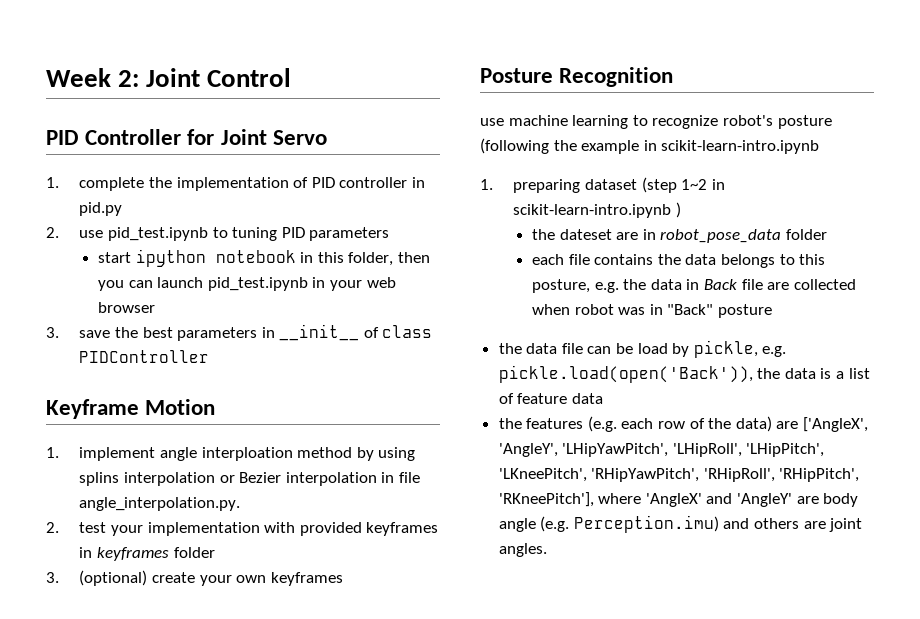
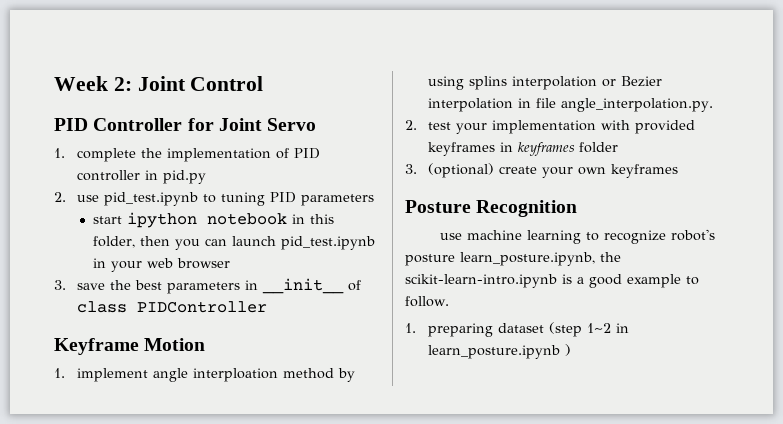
[480,138,820,154] (following the example in scikit-learn-intro.ipynb -> [460,252,621,266] [405,274,699,288] [405,296,449,307] learn_posture.ipynb, the scikit-learn-intro.ipynb is a good example to follow.
[513,204,672,218] scikit-learn-intro.ipynb -> [428,345,561,359] learn_posture.ipynb
[532,229,827,243] [532,254,826,268] [532,279,856,293] [532,304,772,318] [498,340,787,358] [498,365,870,383] [498,393,603,404] [498,416,869,432] [498,443,825,457] [498,468,860,482] [498,492,859,507] [498,515,863,533] [498,543,547,557] // the dateset are in robot_pose_data folder // each file contains the data belongs to this posture, e.g. the data in Back file are collected when robot was in "Back" posture // the data file can be load by pickle, e.g. pickle.load(open('Back')), the data is a list of feature data // the features (e.g. each row of the data) are ['AngleX', 'AngleY', 'LHipYawPitch', 'LHipRoll', 'LHipPitch', 'LKneePitch', 'RHipYawPitch', 'RHipRoll', 'RHipPitch', 'RKneePitch'], where 'AngleX' and 'AngleY' are body angle (e.g. Perception.imu) and others are joint angles. -> (572, 350) none

